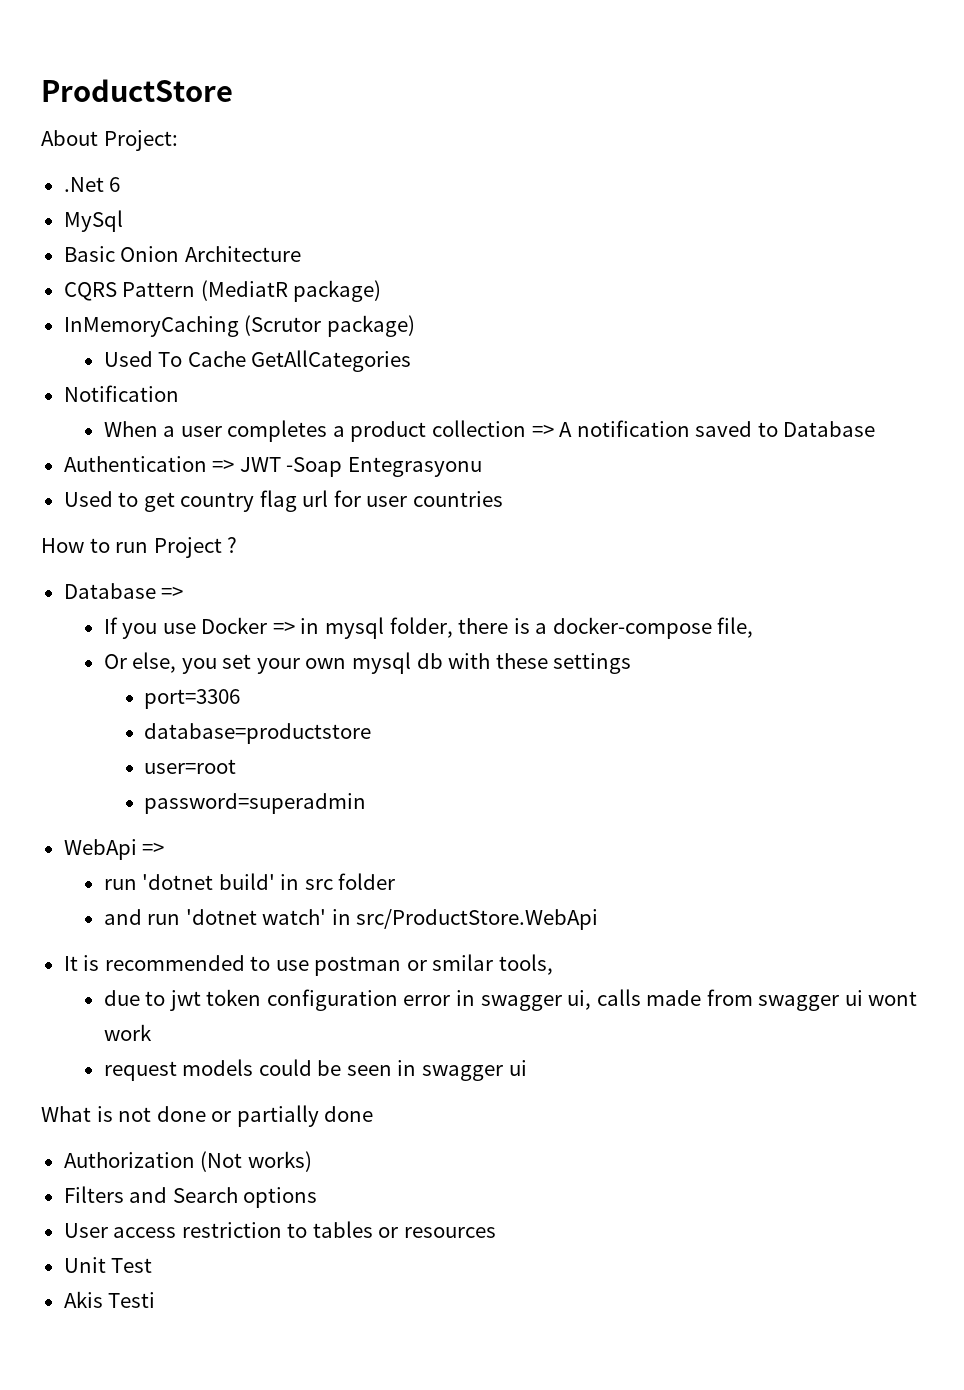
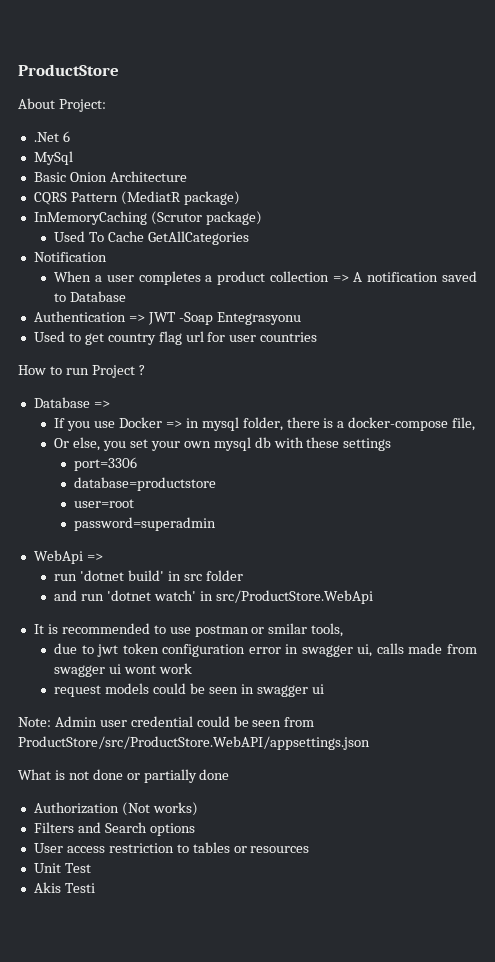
(527, 1068) none -> [18,716,315,727] [18,736,370,750] // Note: Admin user credential could be seen from ProductStore/src/ProductStore.WebAPI/appsettings.json

